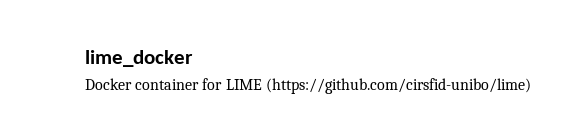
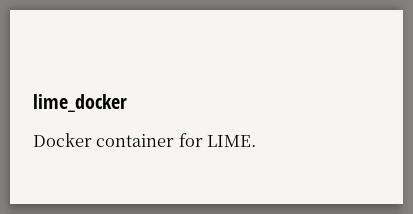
[225,78,531,94] LIME (https://github.com/cirsfid-unibo/lime) -> [207,135,257,147] LIME.

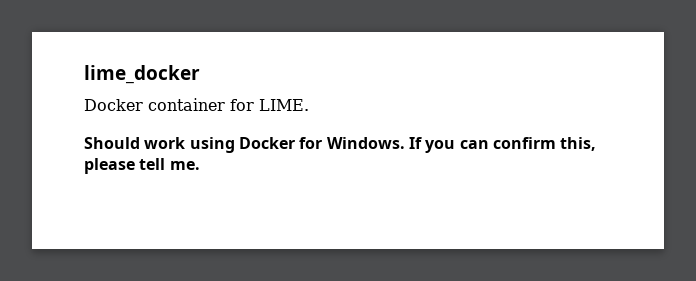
(257, 141) none -> [84,137,597,153] [84,158,200,174] // Should work using Docker for Windows. If you can confirm this, please tell me.

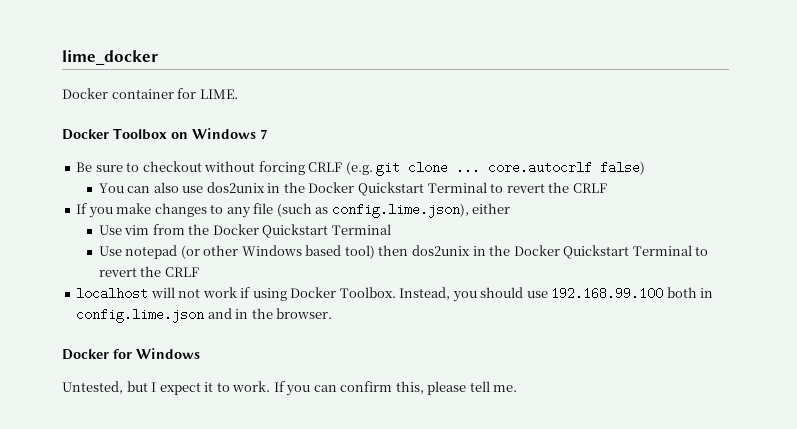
[84,137,405,153] Should work using Docker for Windows. -> [62,128,267,140] [76,161,646,176] [98,182,607,196] [76,203,511,218] [98,224,391,238] [98,245,709,259] [98,266,199,277] [76,287,714,302] [76,308,333,323] [62,348,200,360] [62,381,271,395] Docker Toolbox on Windows 7 // Be sure to checkout without forcing CRLF (e.g. git clone ... core.autocrlf false) // You can also use dos2unix in the Docker Quickstart Terminal to revert the CRLF // If you make changes to any file (such as config.lime.json), either // Use vim from the Docker Quickstart Terminal // Use notepad (or other Windows based tool) then dos2unix in the Docker Quickstart Terminal to revert the CRLF // localhost will not work if using Docker Toolbox. Instead, you should use 192.168.99.100 both in config.lime.json and in the browser. // Docker for Windows // Untested, but I expect it to work.

